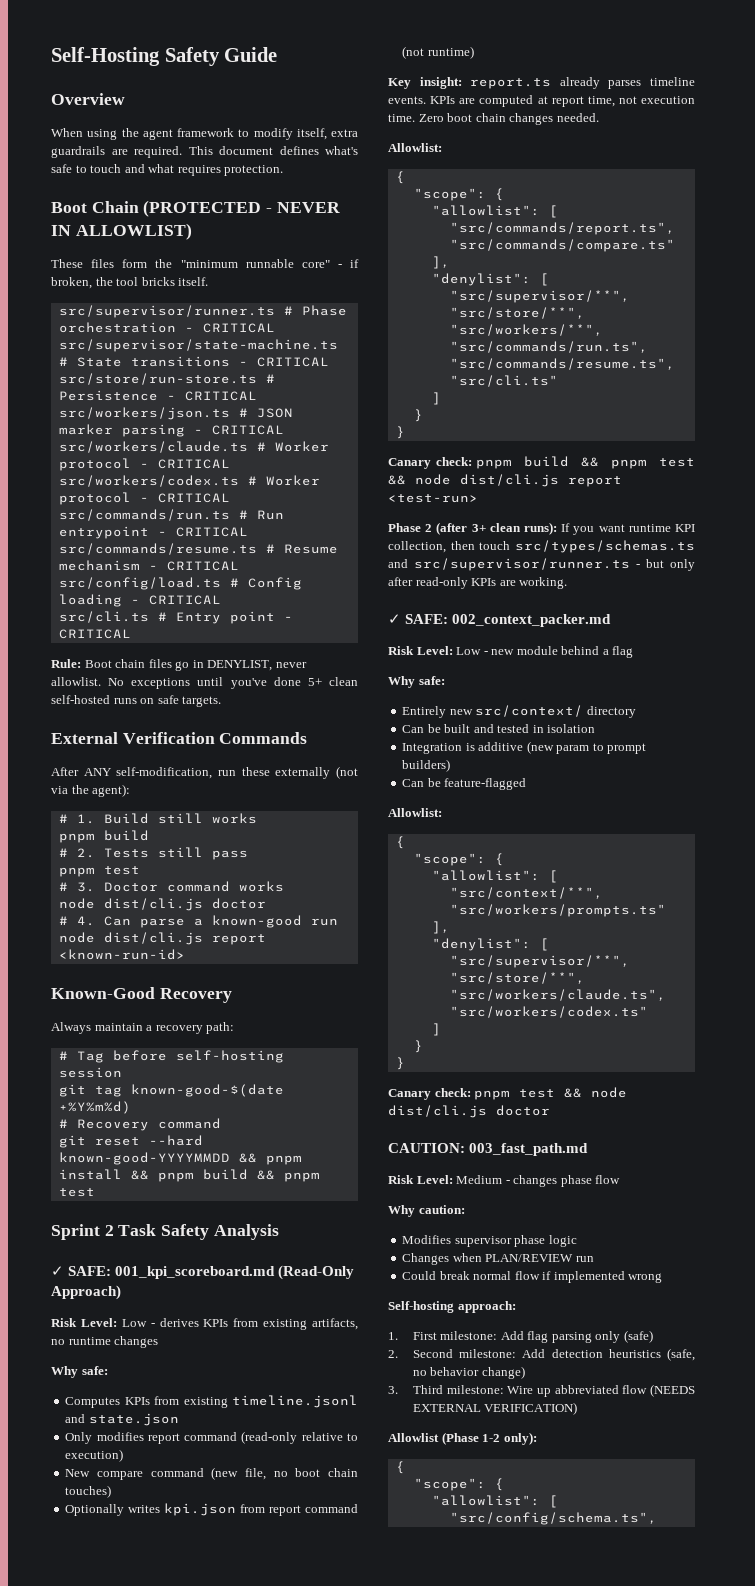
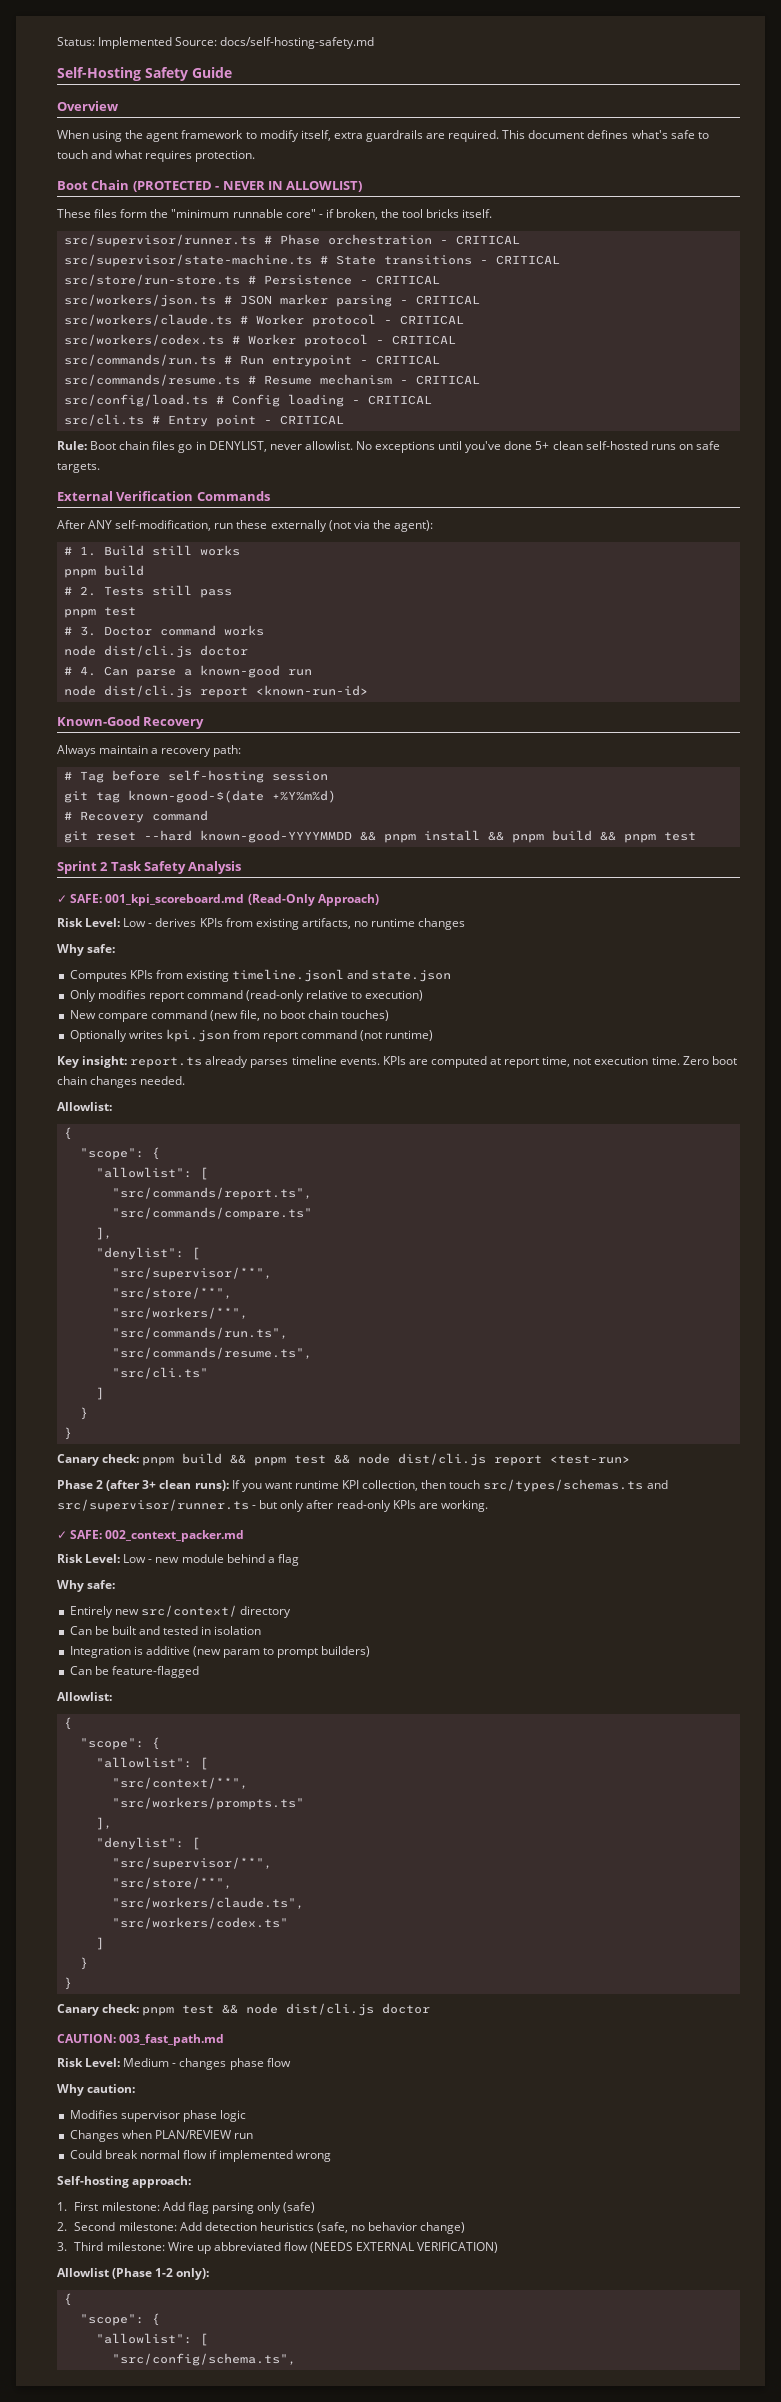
(51, 56) none -> [57,37,375,49] Status: Implemented Source: docs/self-hosting-safety.md //

